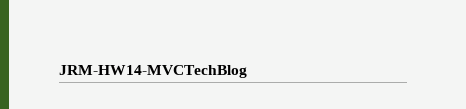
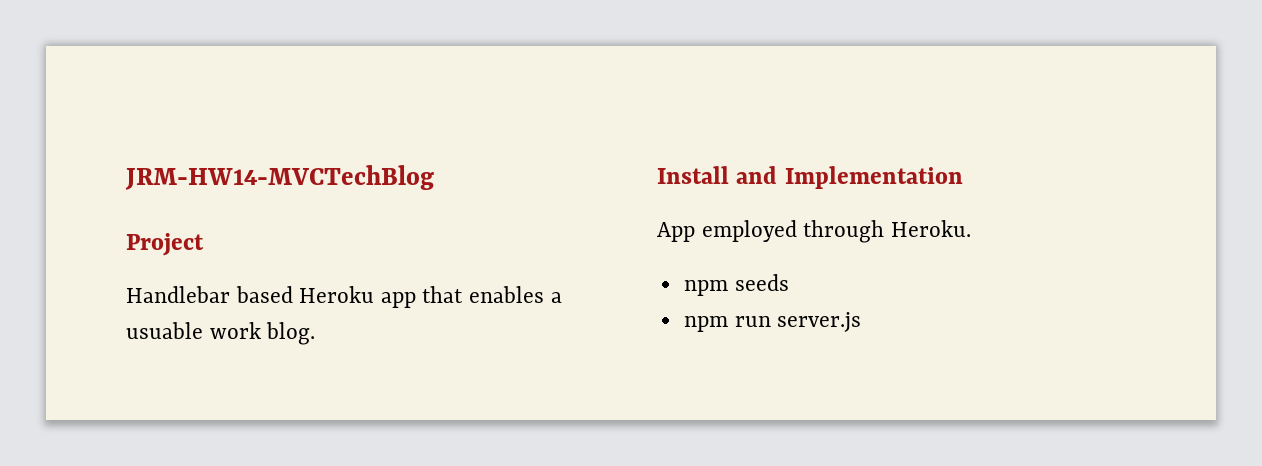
(247, 71) none -> [126,233,204,256] [126,286,562,308] [126,322,316,345] [657,166,963,189] [657,220,971,243] [683,274,789,296] [683,312,862,332] // Project // Handlebar based Heroku app that enables a usuable work blog. // Install and Implementation // App employed through Heroku. // npm seeds // npm run server.js

